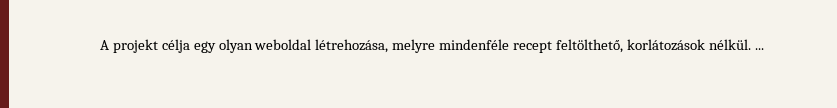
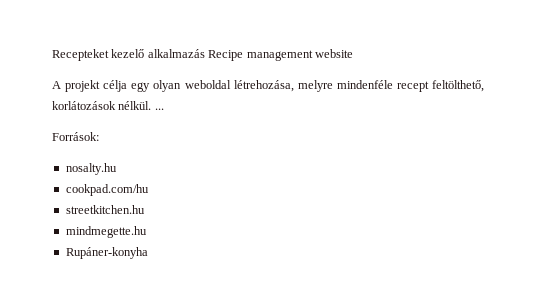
(99, 45) none -> [52,49,353,61] Recepteket kezelő alkalmazás Recipe management website //
(764, 49) none -> [52,132,99,141] [65,163,117,175] [65,184,149,196] [65,205,145,214] [65,226,147,238] [65,247,148,259] // Források: // nosalty.hu // cookpad.com/hu // streetkitchen.hu // mindmegette.hu // Rupáner-konyha

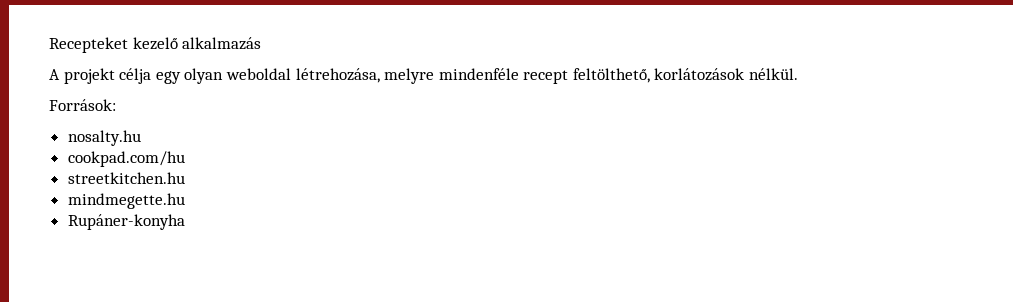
[208,49,353,61] Recipe management website -> (262, 43) none
[154,108,164,110] ... -> (799, 74) none

